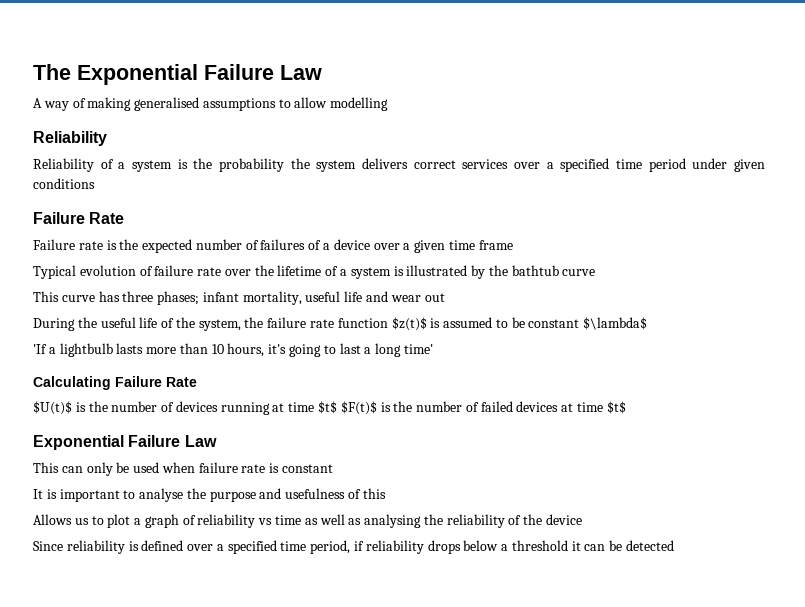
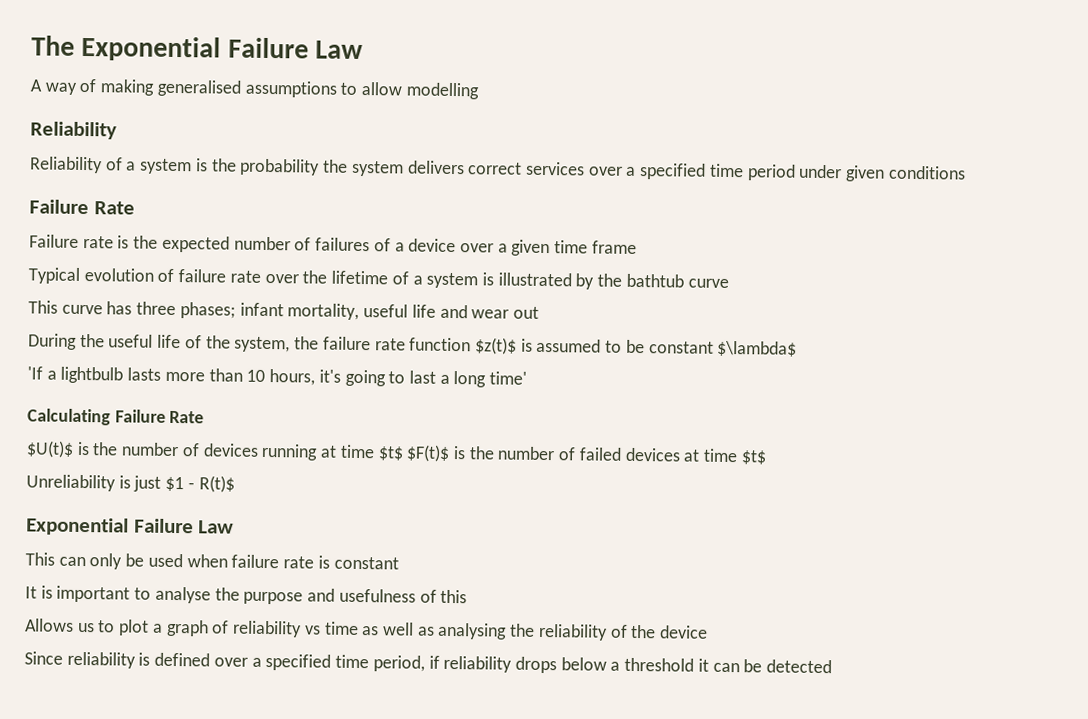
(626, 407) none -> [26,474,235,493] // Unreliability is just $1 - R(t)$

